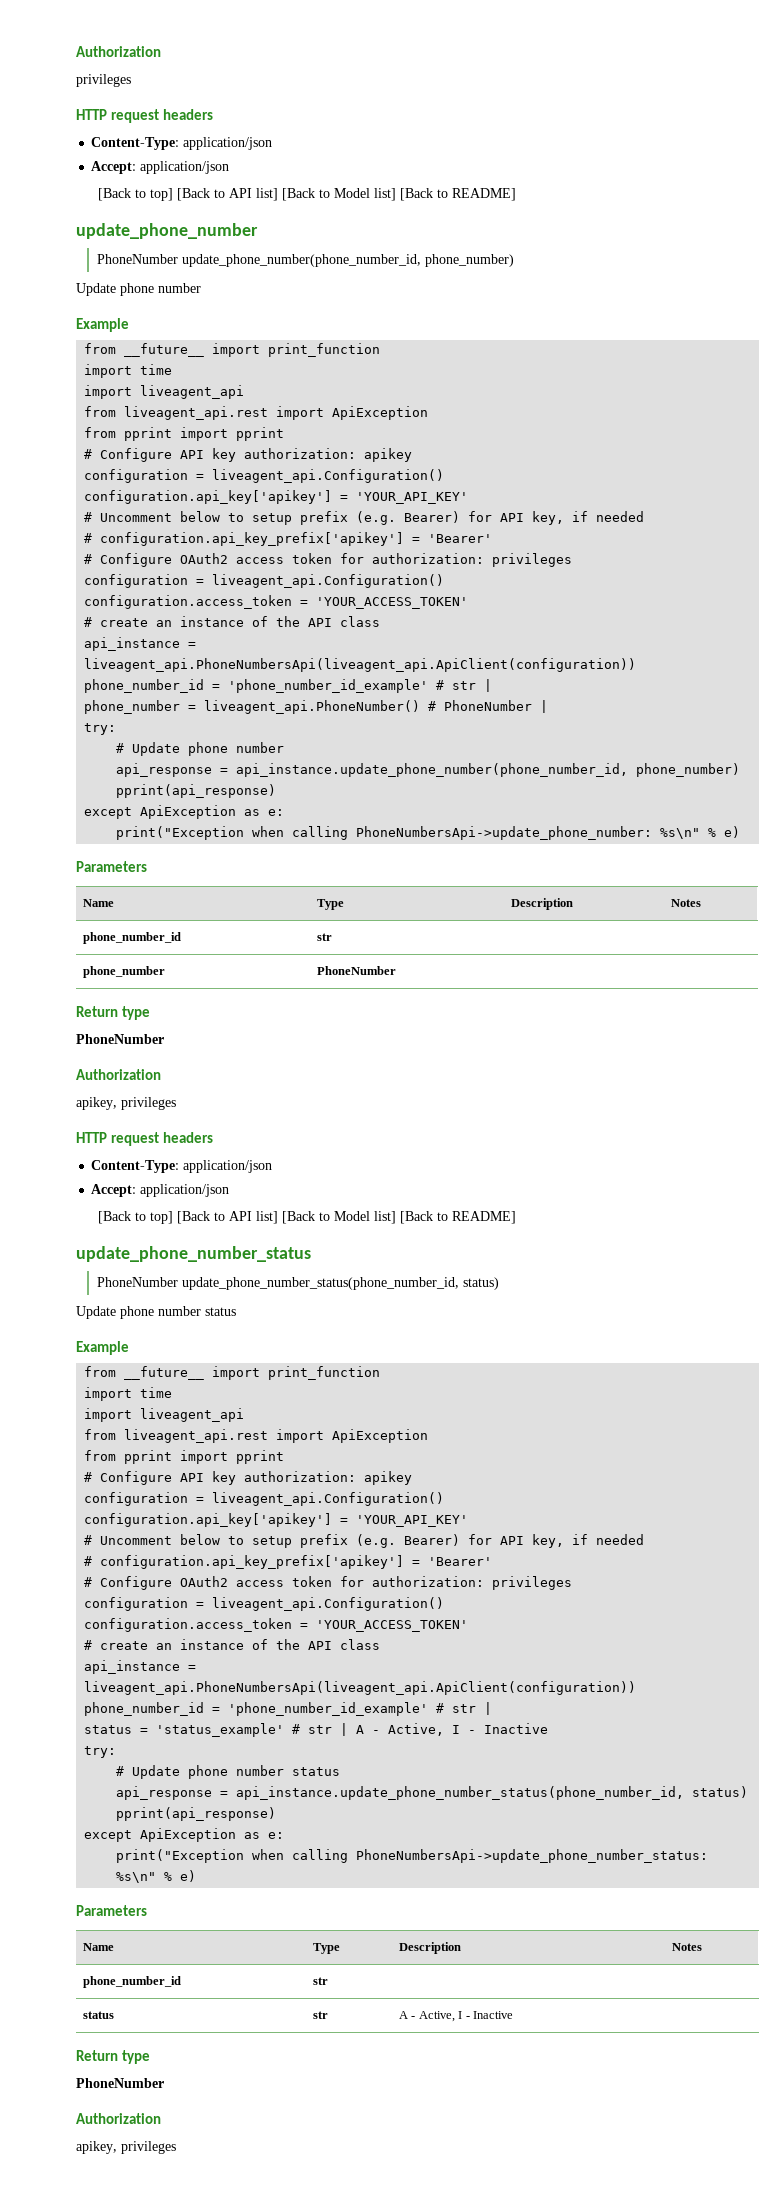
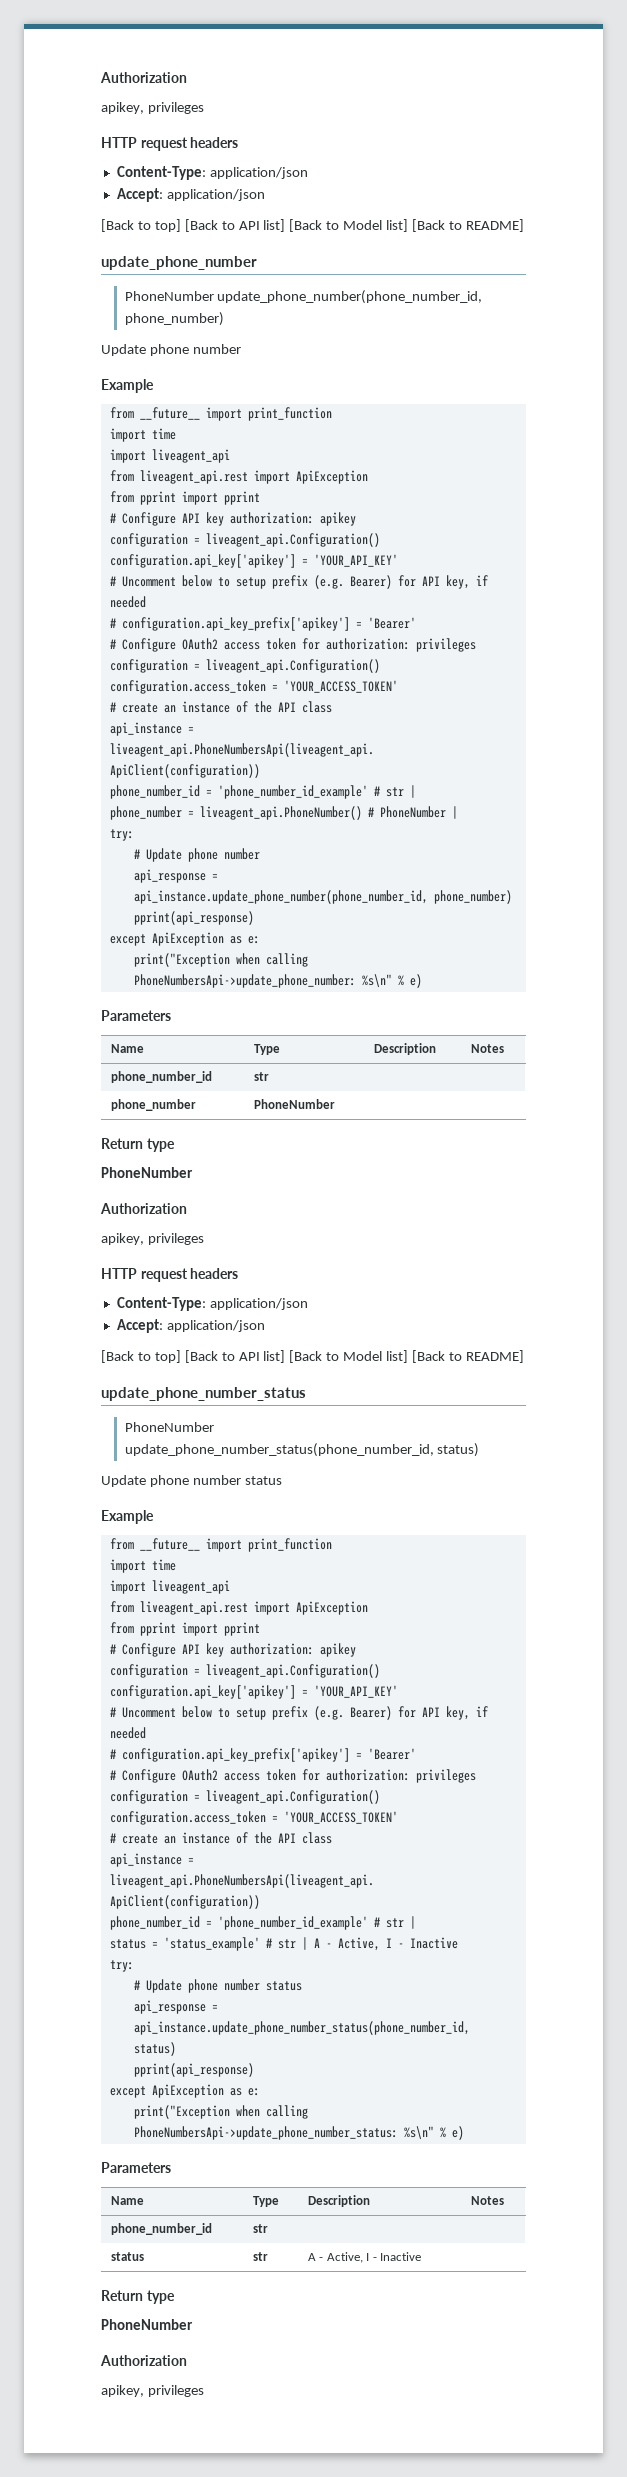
[76,46,161,57] Authorization // -> [100,72,187,83] [101,102,144,114] Authorization // apikey,

